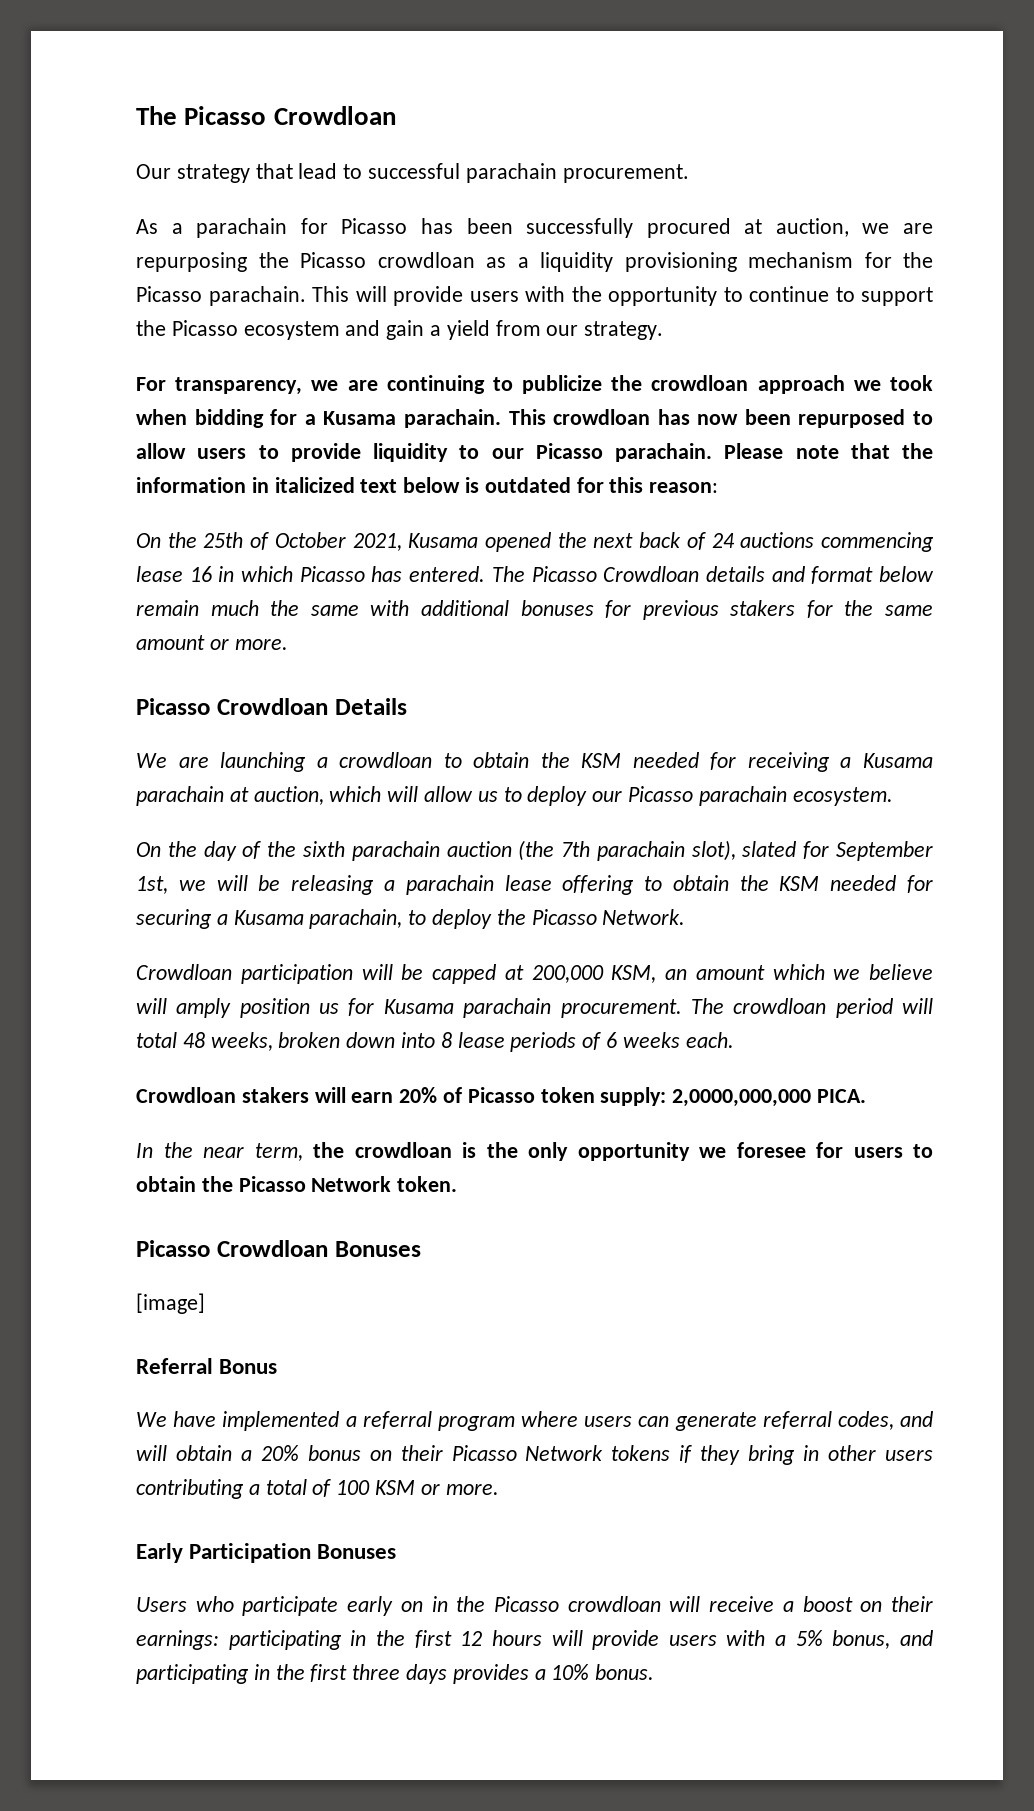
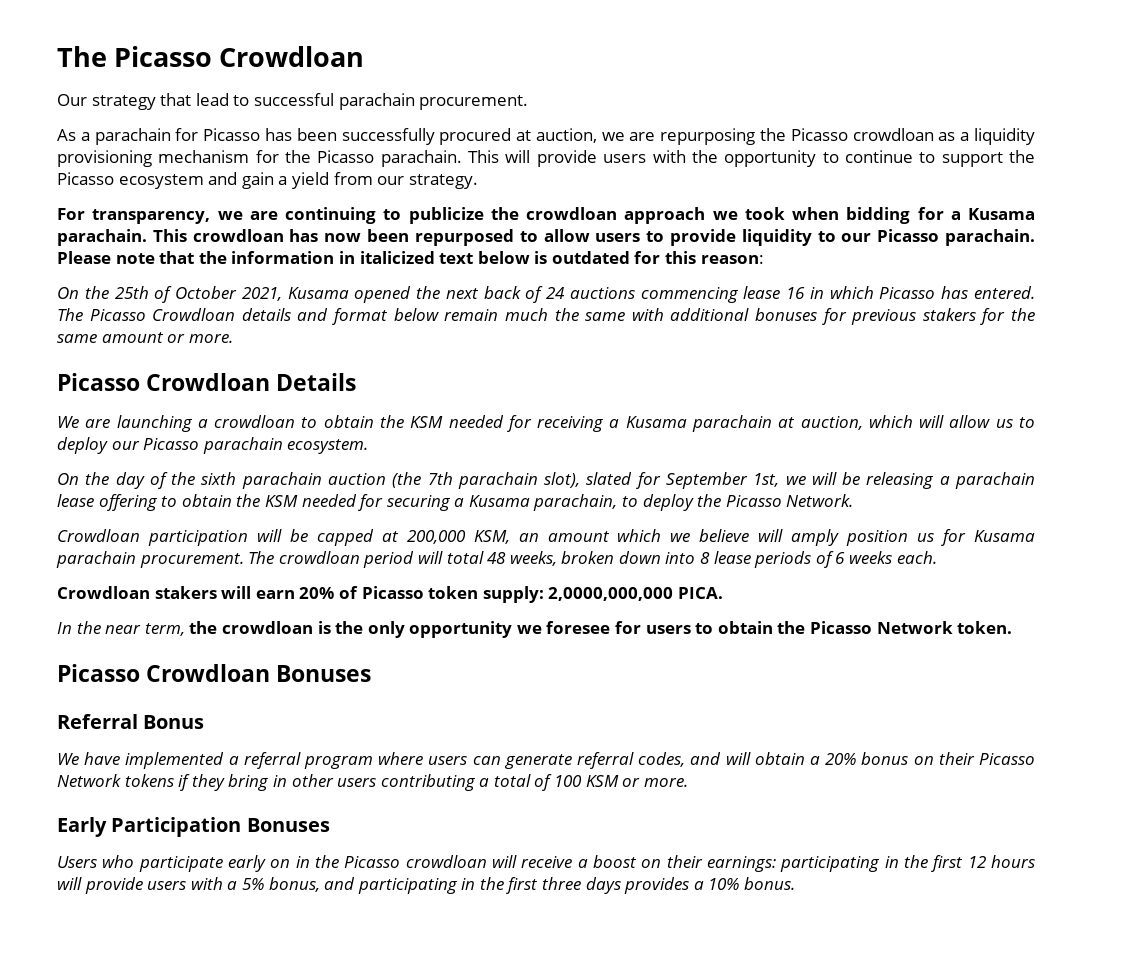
[136,1293,205,1314] // [image] -> (372, 673) none

